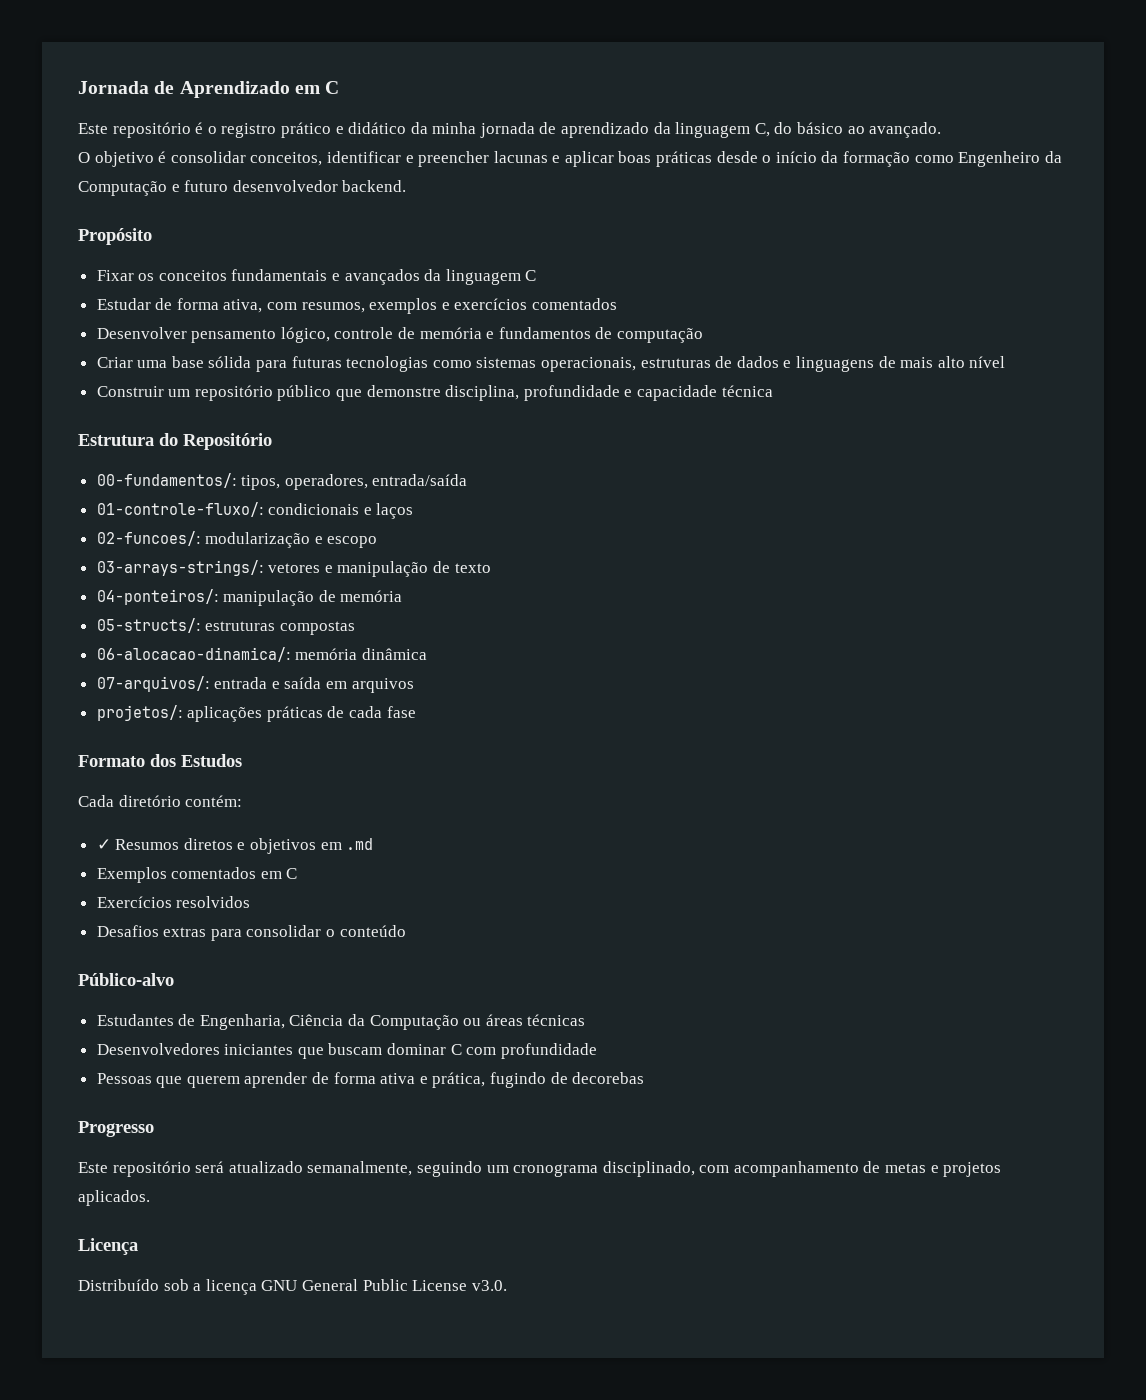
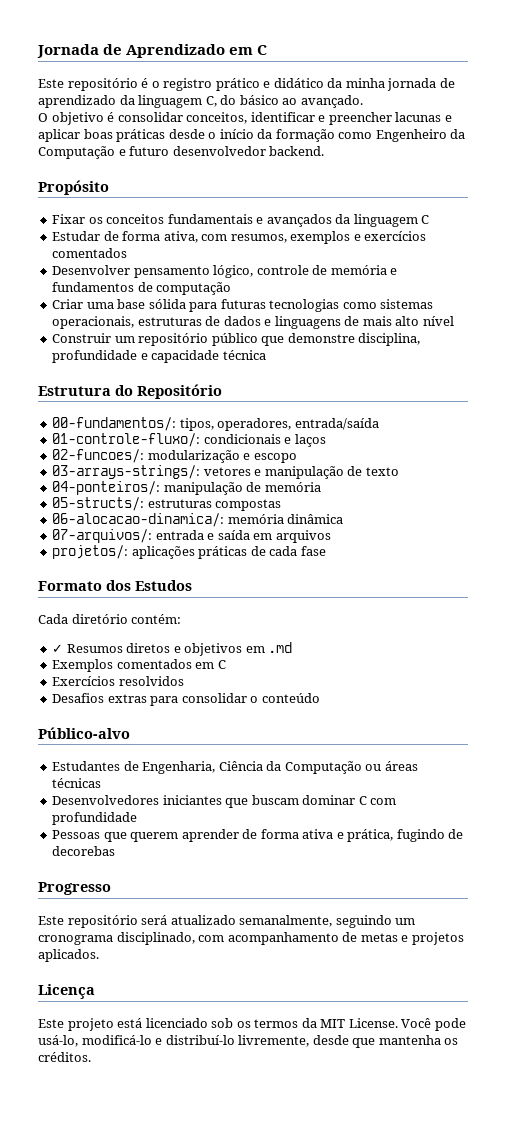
[78,1279,507,1295] Distribuído sob a licença GNU General Public License v3.0. -> [38,1018,466,1031] [38,1035,459,1048] [38,1052,91,1062] Este projeto está licenciado sob os termos da MIT License. Você pode usá-lo, modificá-lo e distribuí-lo livremente, desde que mantenha os créditos.

